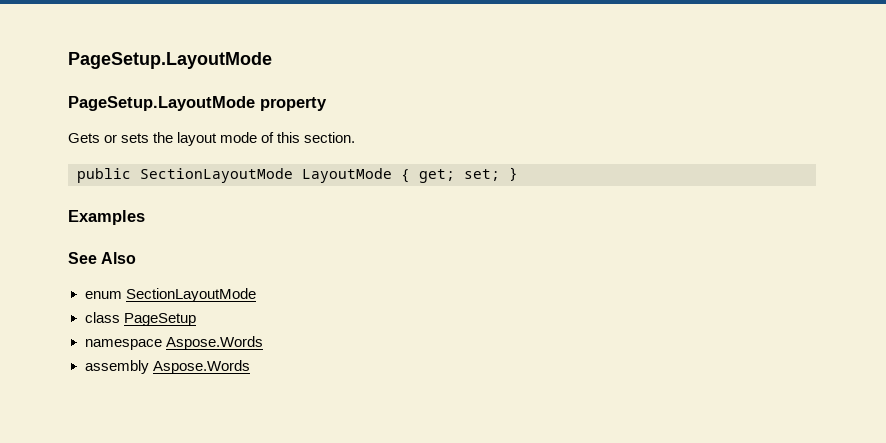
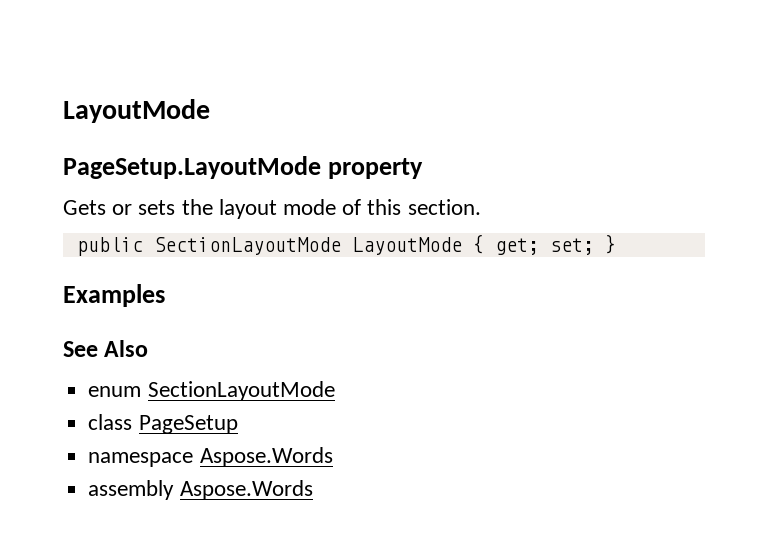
[68,52,272,69] PageSetup.LayoutMode -> [63,99,210,123] LayoutMode

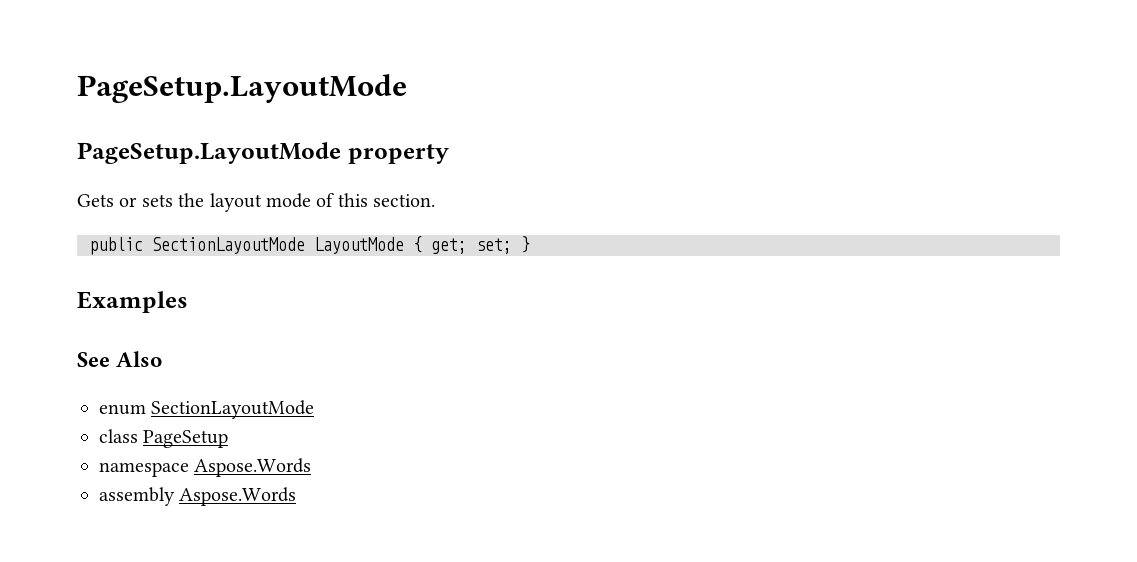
[63,99,210,123] LayoutMode -> [77,74,407,103] PageSetup.LayoutMode

